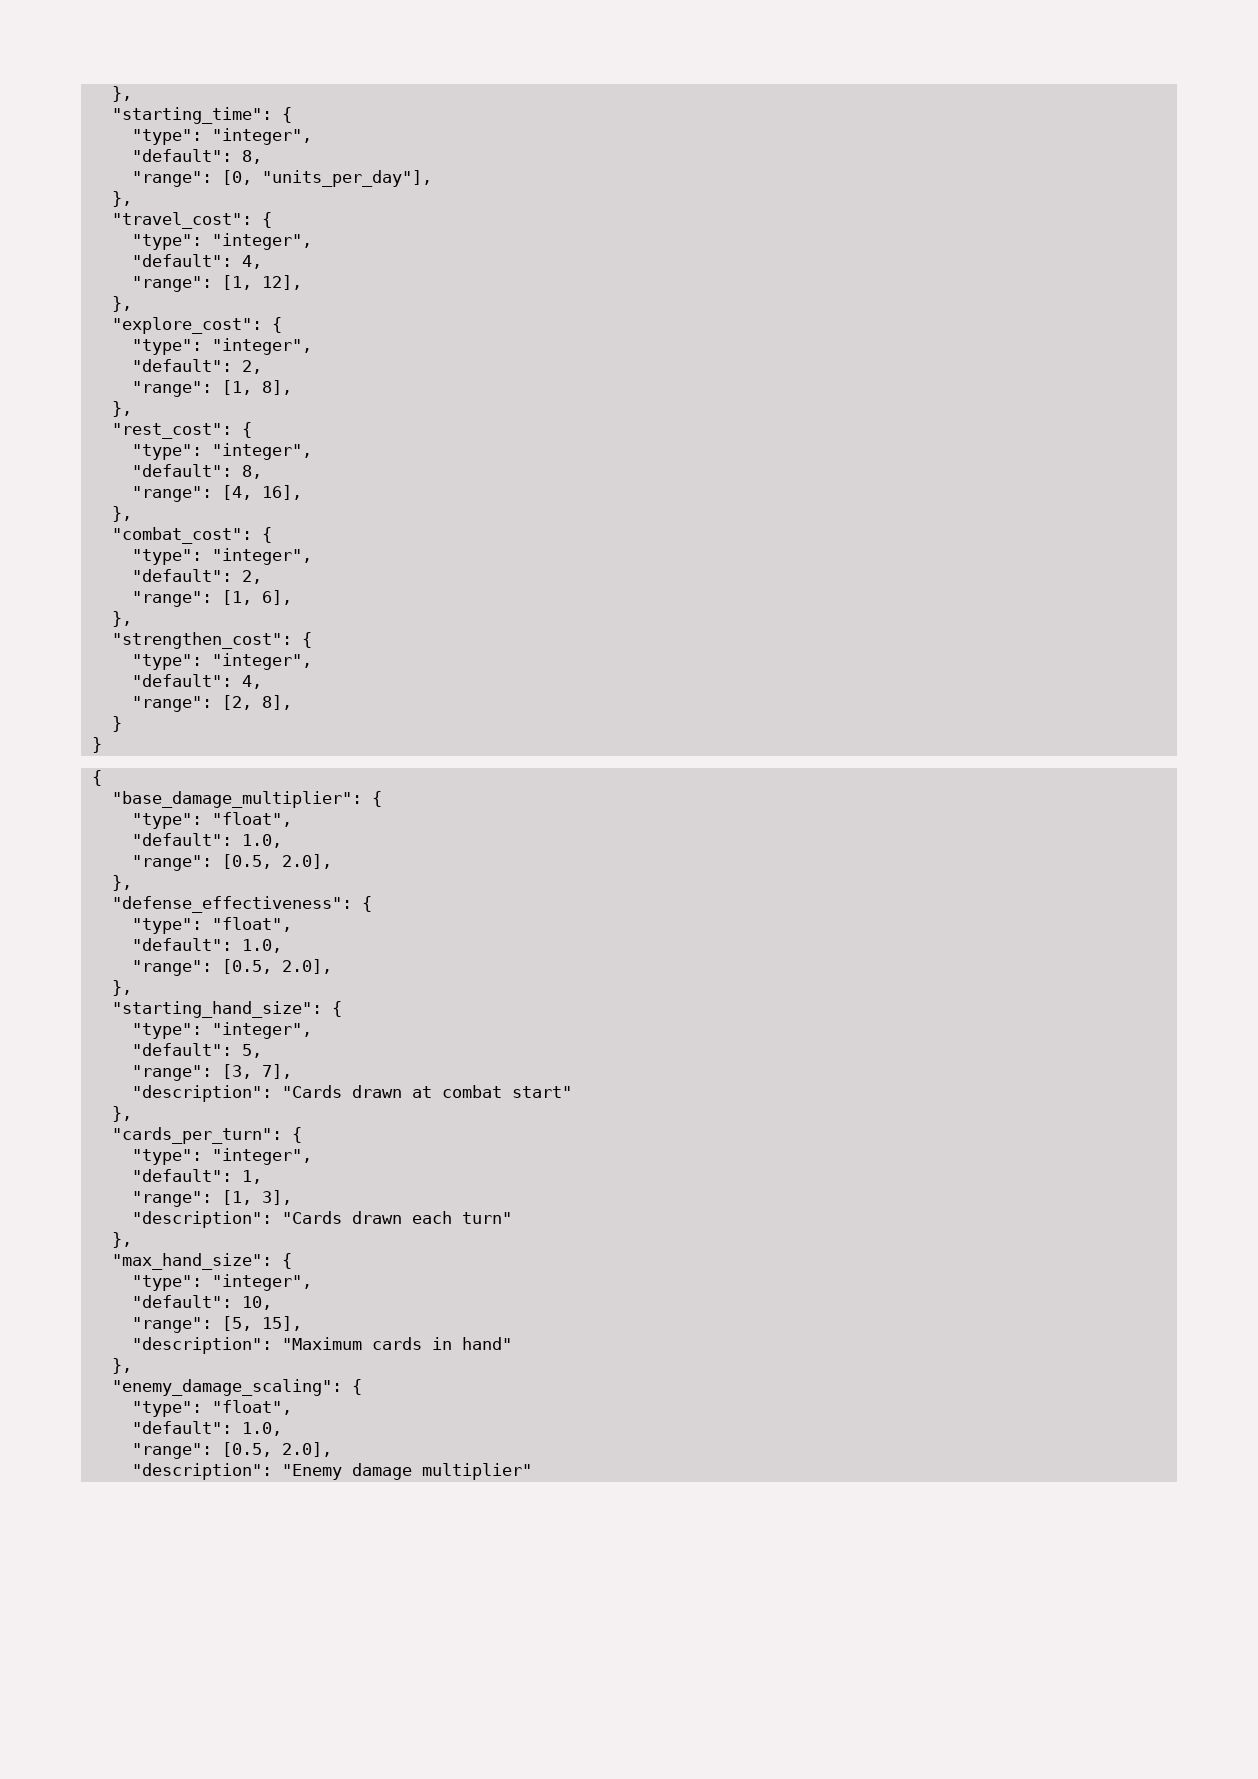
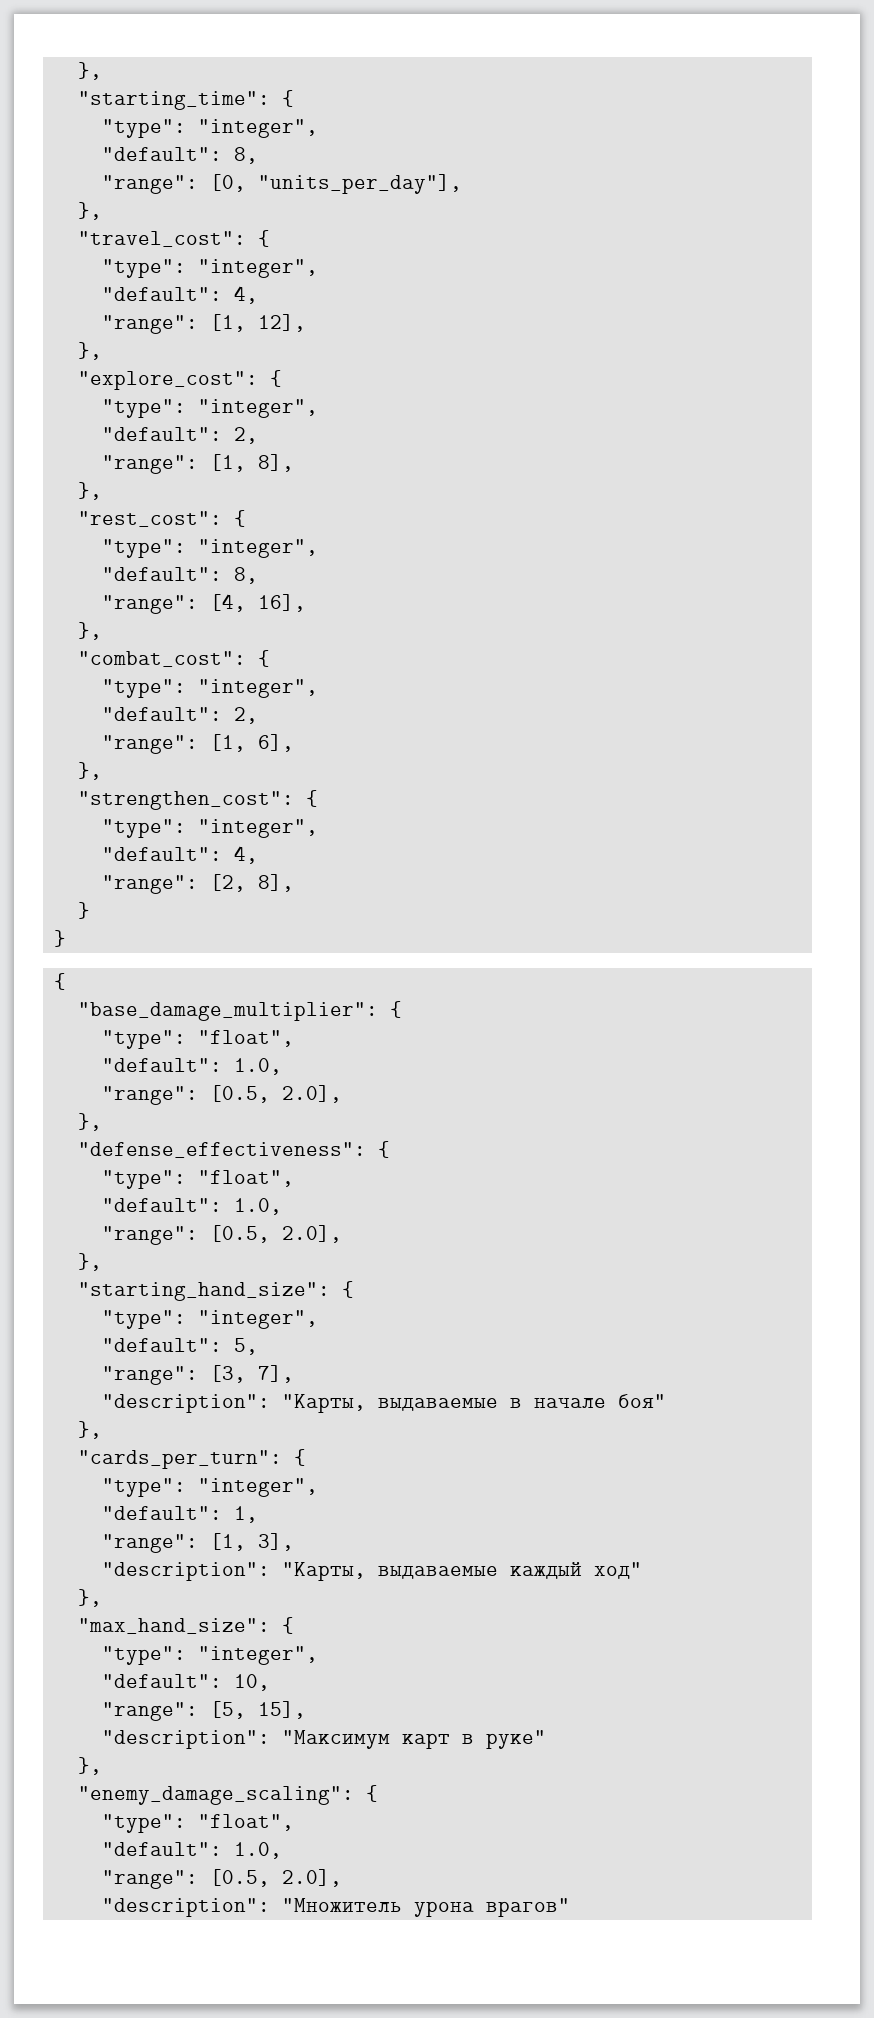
[282,1085,573,1098] "Cards drawn at combat start" -> [282,1394,667,1413] "Карты, выдаваемые в начале боя"
[282,1211,513,1224] "Cards drawn each turn" -> [282,1562,643,1581] "Карты, выдаваемые каждый ход"
[282,1337,513,1350] "Maximum cards in hand" -> [282,1730,547,1749] "Максимум карт в руке"
[282,1463,533,1480] "Enemy damage multiplier" -> [282,1898,571,1917] "Множитель урона врагов"

